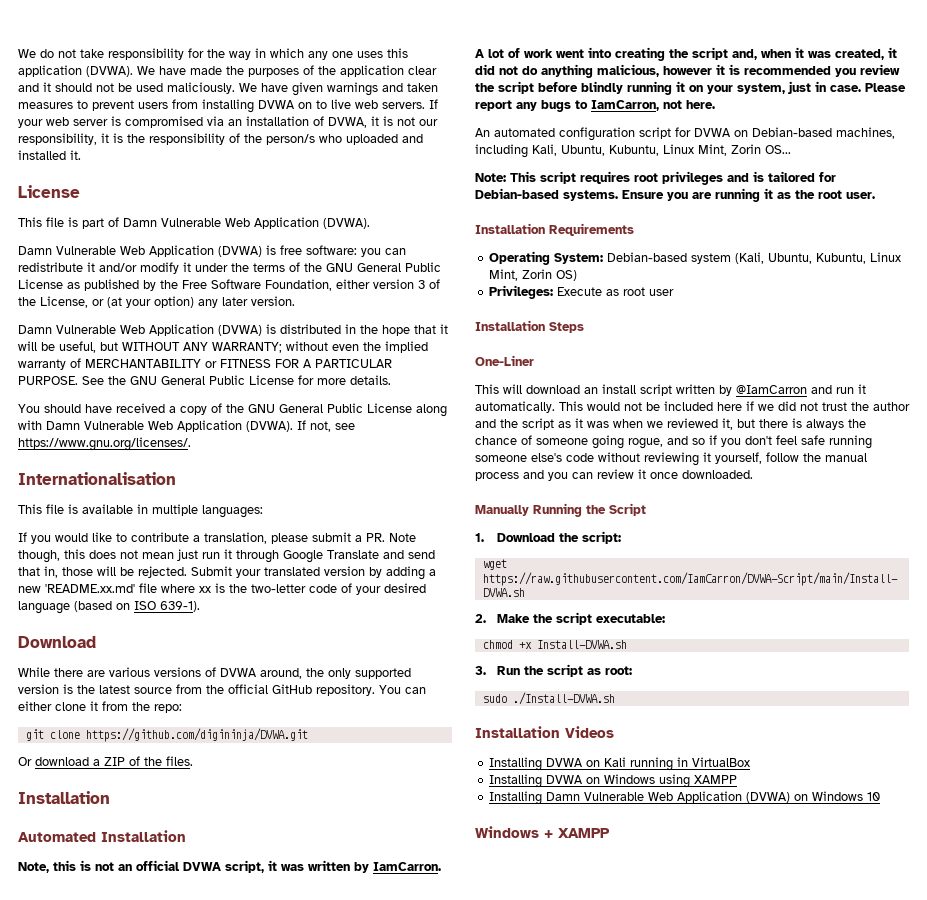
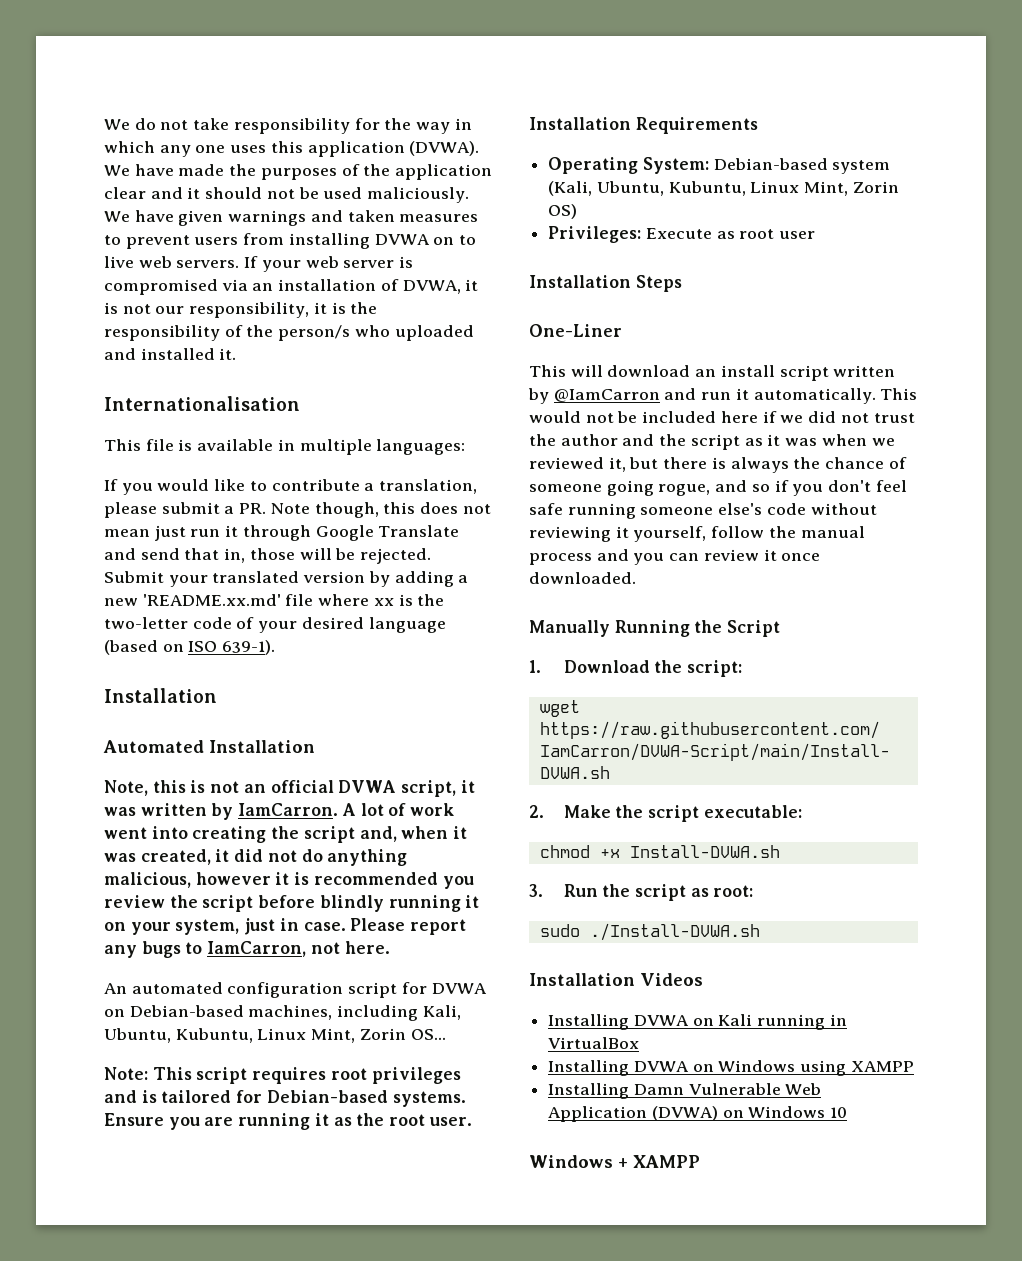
[18,185,80,198] [18,217,370,229] [18,245,406,257] [18,262,441,274] [18,279,440,291] [18,296,295,308] [18,324,448,336] [18,341,428,353] [18,358,392,370] [18,375,391,385] [18,403,447,417] [18,420,355,432] [18,437,191,451] // License // This file is part of Damn Vulnerable Web Application (DVWA). // Damn Vulnerable Web Application (DVWA) is free software: you can redistribute it and/or modify it under the terms of the GNU General Public License as published by the Free Software Foundation, either version 3 of the License, or (at your option) any later version. // Damn Vulnerable Web Application (DVWA) is distributed in the hope that it will be useful, but WITHOUT ANY WARRANTY; without even the implied warranty of MERCHANTABILITY or FITNESS FOR A PARTICULAR PURPOSE. See the GNU General Public License for more details. // You should have received a copy of the GNU General Public License along with Damn Vulnerable Web Application (DVWA). If not, see https://www.gnu.org/licenses/. -> (237, 354) none
[18,636,96,648] [18,667,411,679] [18,684,426,696] [18,701,182,713] [25,728,308,742] [18,756,193,766] // Download // While there are various versions of DVWA around, the only supported version is the latest source from the official GitHub repository. You can either clone it from the repo: // git clone https://github.com/digininja/DVWA.git // Or download a ZIP of the files. -> (276, 647) none

